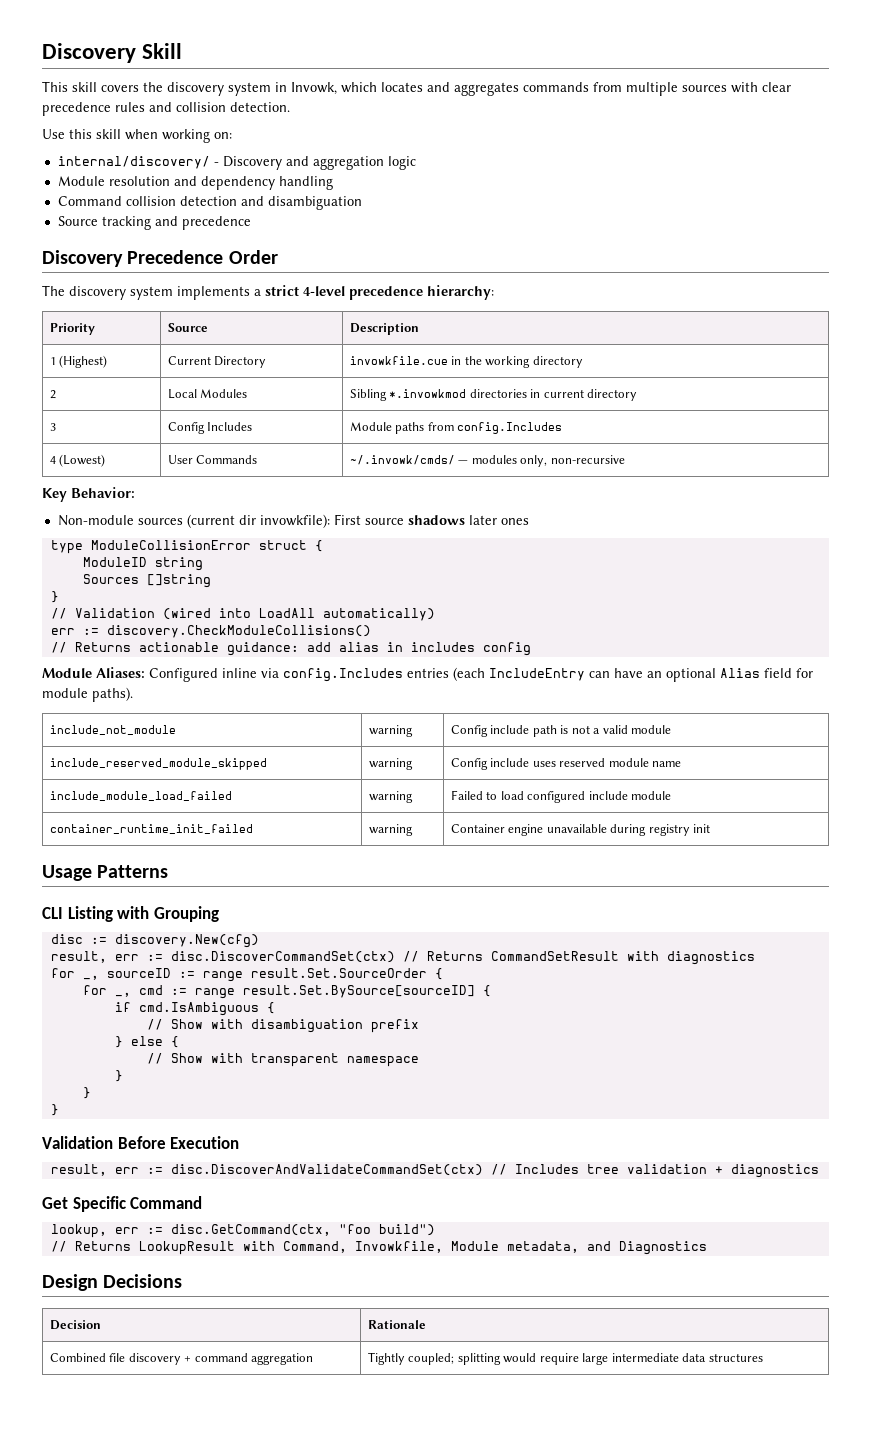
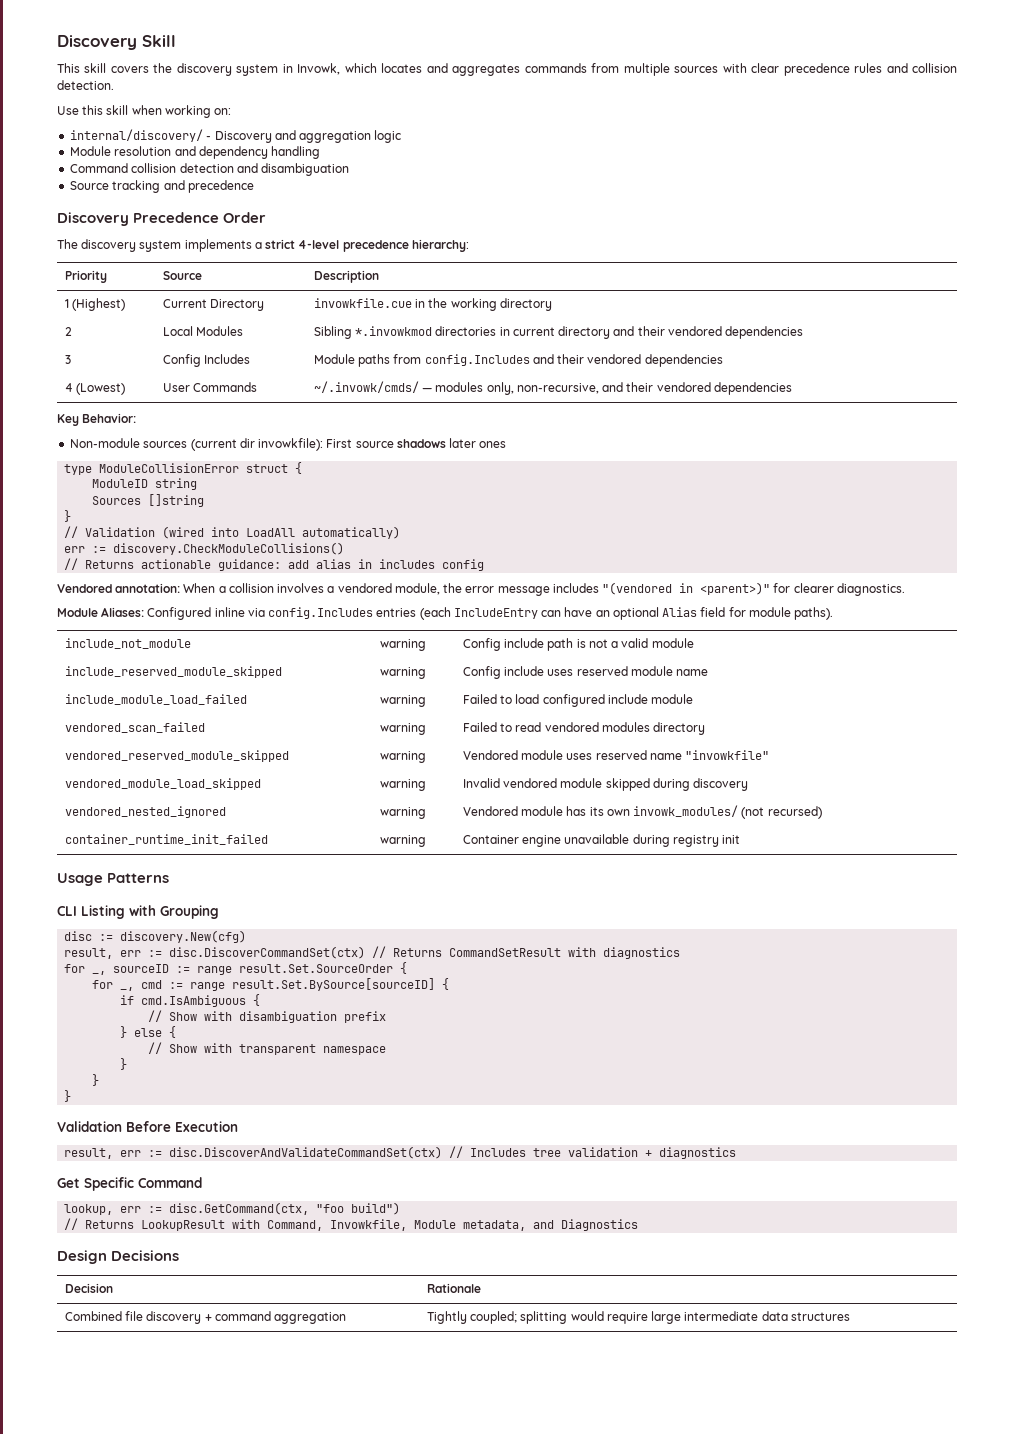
(638, 395) none -> [613,326,804,339] and their vendored dependencies
(563, 428) none -> [532,354,723,367] and their vendored dependencies
[550,455,625,464] non-recursive -> [516,382,792,395] non-recursive, and their vendored dependencies
(531, 649) none -> [57,582,905,596] // Vendored annotation: When a collision involves a vendored module, the error message includes "(vendored in <parent>)" for clearer diagnostics.
(672, 795) none -> [65,722,206,733] [380,723,427,735] [463,722,706,735] [65,750,290,762] [380,751,427,763] [463,750,770,760] [65,778,262,790] [380,779,427,791] [463,778,749,791] [65,806,227,818] [380,807,427,819] [463,805,822,819] // vendored_scan_failed | warning | Failed to read vendored modules directory // vendored_reserved_module_skipped | warning | Vendored module uses reserved name "invowkfile" // vendored_module_load_skipped | warning | Invalid vendored module skipped during discovery // vendored_nested_ignored | warning | Vendored module has its own invowk_modules/ (not recursed)

